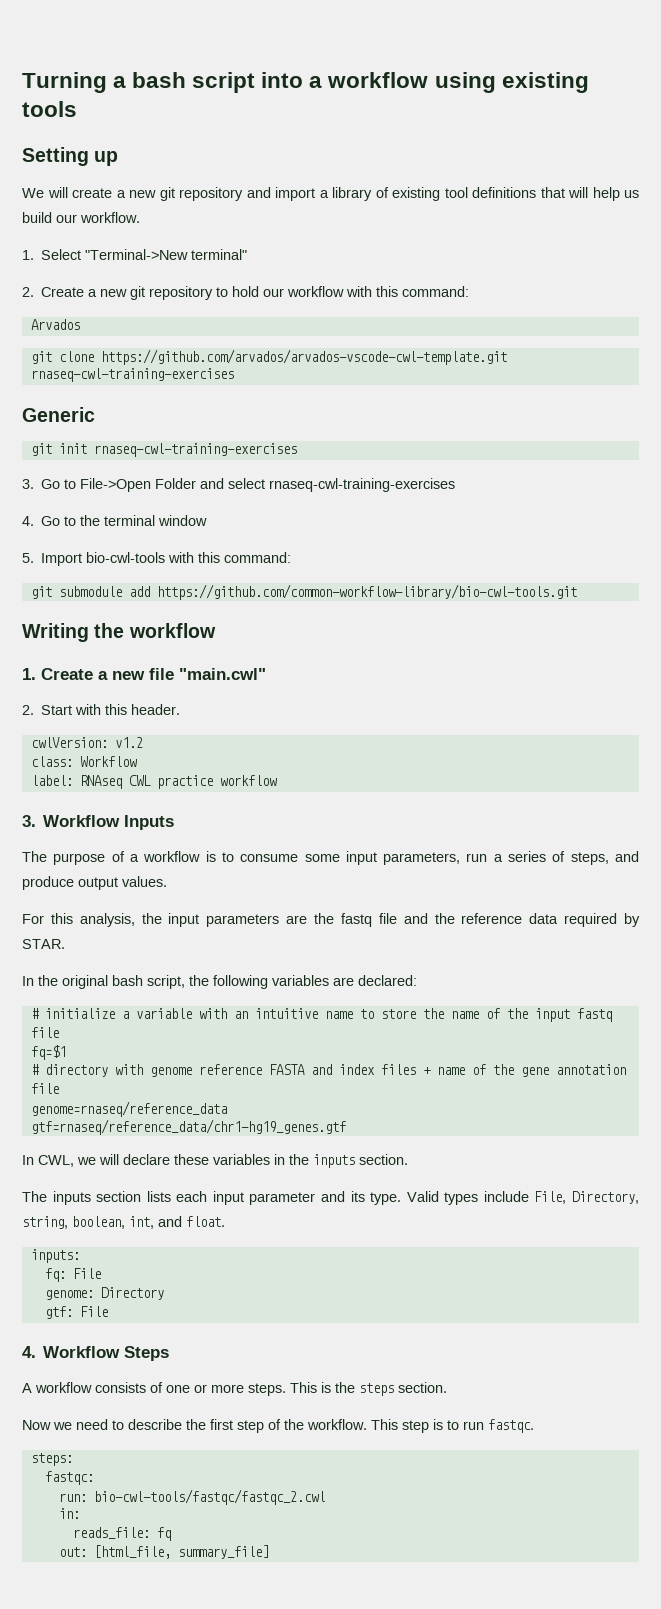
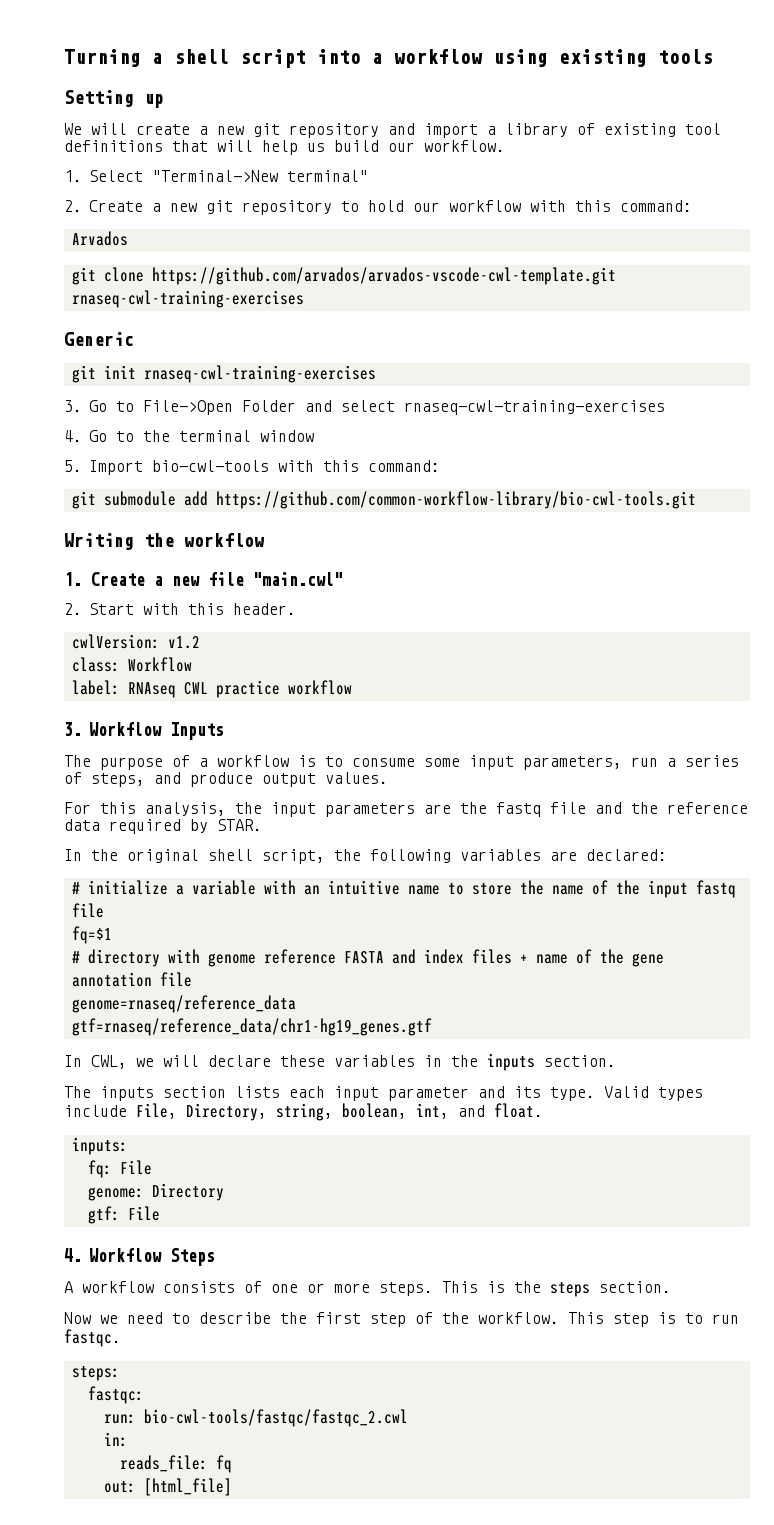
[132,72,187,88] bash -> [174,49,229,64] shell
[112,975,143,986] bash -> [208,849,253,861] shell
[93,1545,269,1559] [html_file, summary_file] -> [143,1478,232,1496] [html_file]

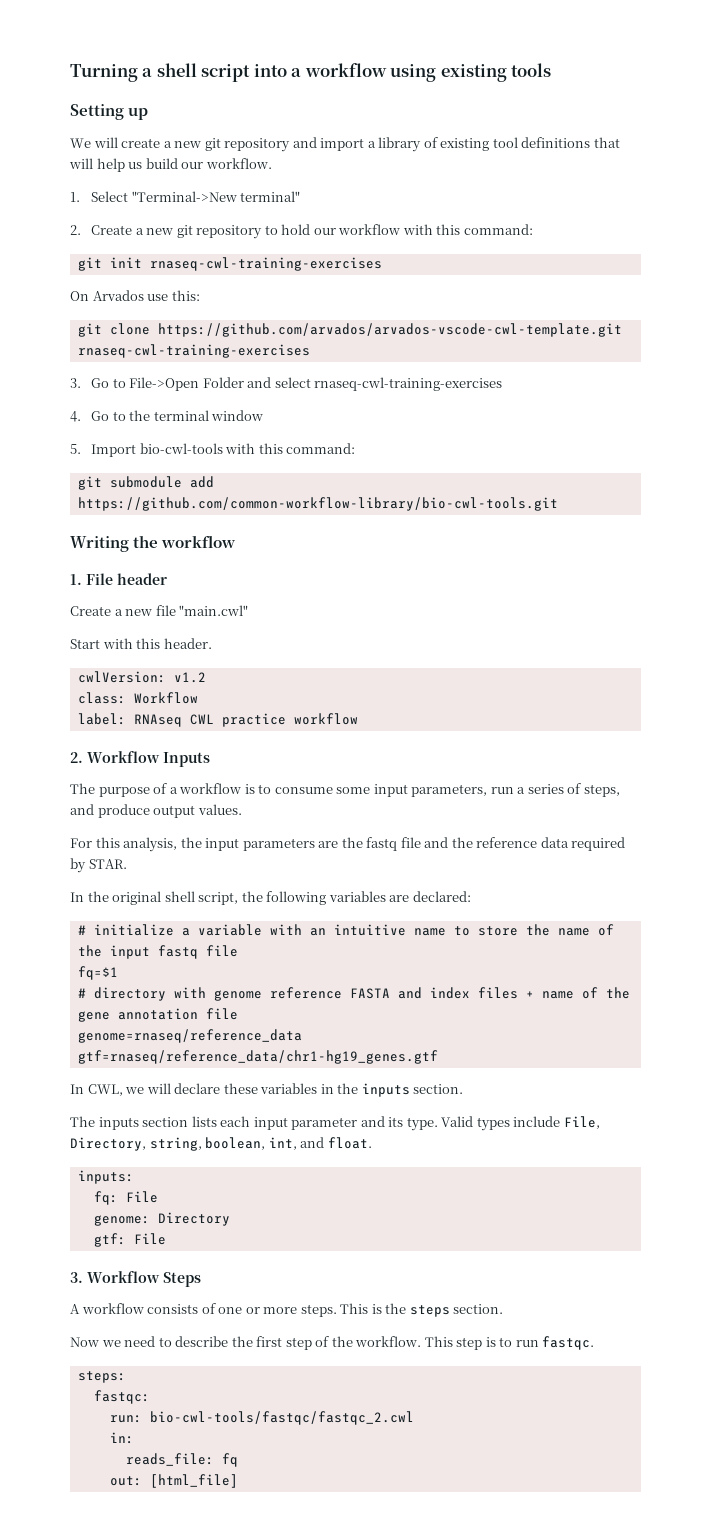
(692, 206) none -> [77,257,382,271] [70,291,89,301] git init rnaseq-cwl-training-exercises // On
(128, 238) none -> [147,290,200,301] use this:
[64,332,134,346] [71,365,376,383] // Generic // git init rnaseq-cwl-training-exercises -> (310, 351) none
(82, 579) none -> [86,573,167,585] File header //
[64,603,82,615] 2. -> (249, 610) none
[64,722,82,736] 3. -> [70,752,83,763] 2.
[64,1248,82,1262] 4. -> [70,1272,83,1283] 3.

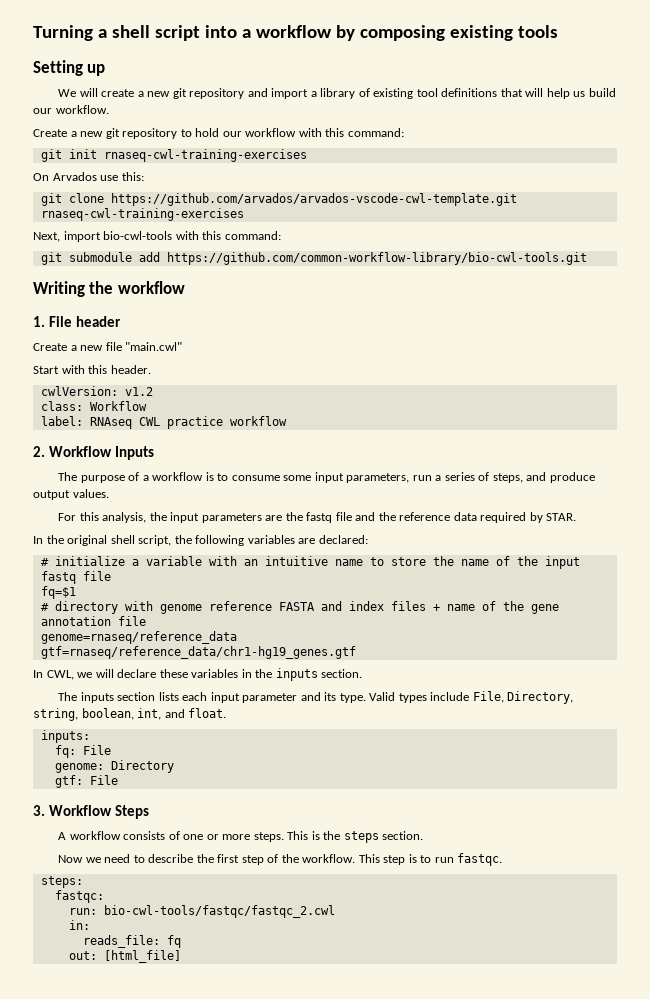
[390,64,437,82] using -> [335,25,445,41] by composing
[70,191,301,202] [70,225,81,235] 1. Select "Terminal->New terminal" // 2. -> (109, 109) none
[70,377,503,391] [70,410,264,422] [70,444,137,457] 3. Go to File->Open Folder and select rnaseq-cwl-training-exercises // 4. Go to the terminal window // 5. Import -> [33,231,101,242] Next, import

